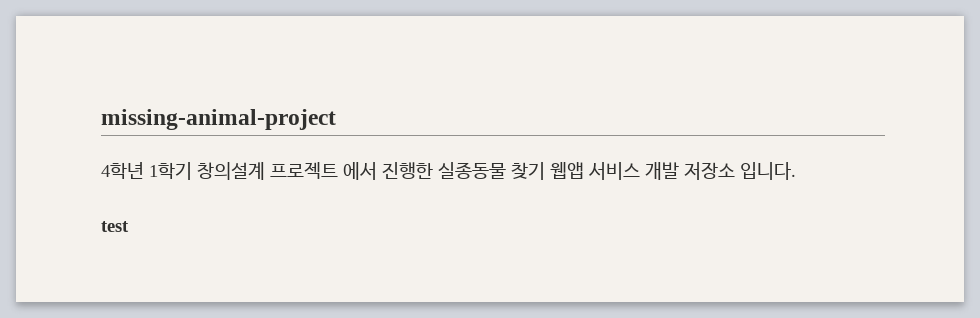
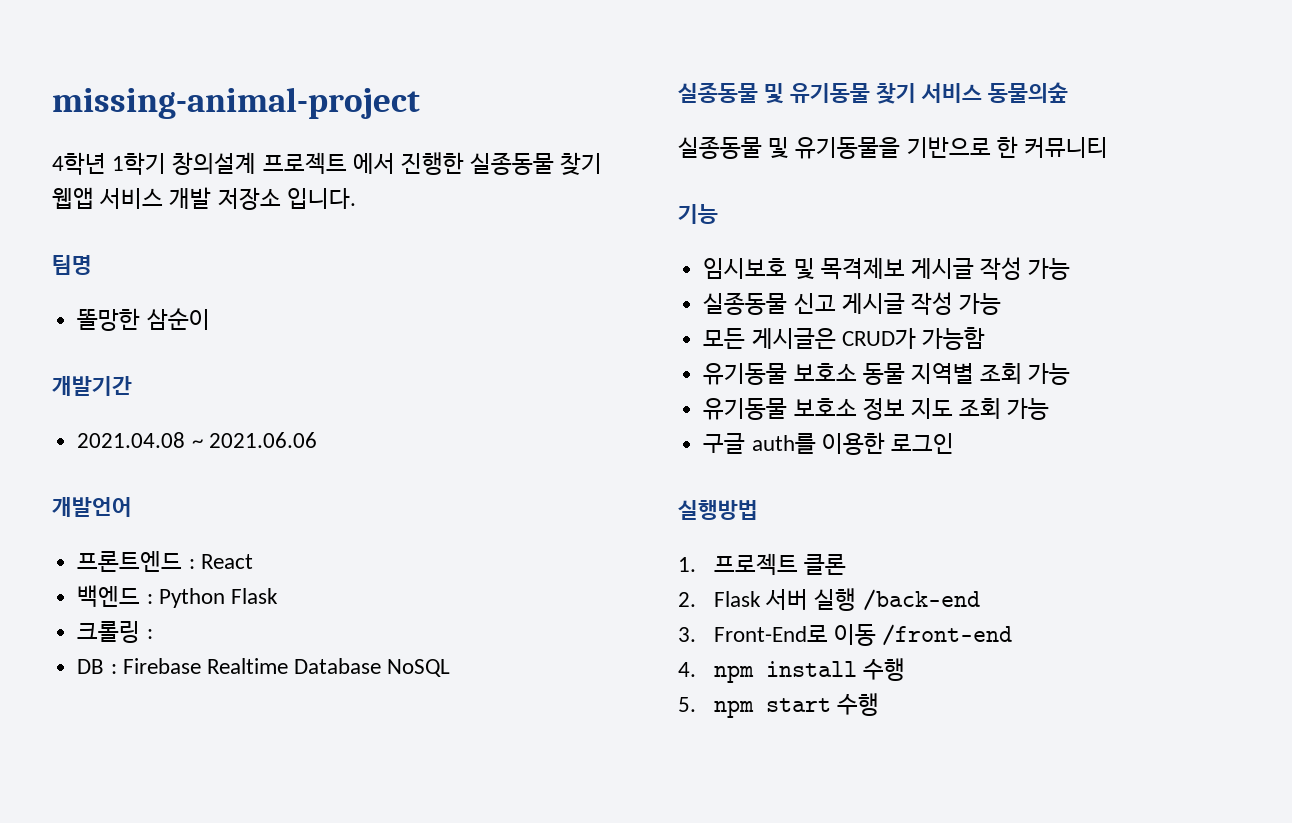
[101,221,129,232] test -> [52,255,92,275] [77,308,210,331] [52,376,132,396] [77,432,317,448] [52,497,132,517] [77,551,253,572] [77,585,278,608] [77,621,153,643] [77,658,451,677] [678,82,1068,104] [678,136,1109,159] [678,204,718,224] [703,257,1071,280] [703,292,1002,315] [703,327,985,350] [703,363,1071,385] [703,398,1050,420] [703,432,954,455] [678,500,758,520] [678,553,847,576] [678,588,980,611] [678,624,1013,646] [678,658,906,683] [678,693,880,718] 팀명 // 똘망한 삼순이 // 개발기간 // 2021.04.08 ~ 2021.06.06 // 개발언어 // 프론트엔드 : React // 백엔드 : Python Flask // 크롤링 : // DB : Firebase Realtime Database NoSQL // 실종동물 및 유기동물 찾기 서비스 동물의숲 // 실종동물 및 유기동물을 기반으로 한 커뮤니티 // 기능 // 임시보호 및 목격제보 게시글 작성 가능 // 실종동물 신고 게시글 작성 가능 // 모든 게시글은 CRUD가 가능함 // 유기동물 보호소 동물 지역별 조회 가능 // 유기동물 보호소 정보 지도 조회 가능 // 구글 auth를 이용한 로그인 // 실행방법 // 1. 프로젝트 클론 // 2. Flask 서버 실행 /back-end // 3. Front-End로 이동 /front-end // 4. npm install 수행 // 5. npm start 수행

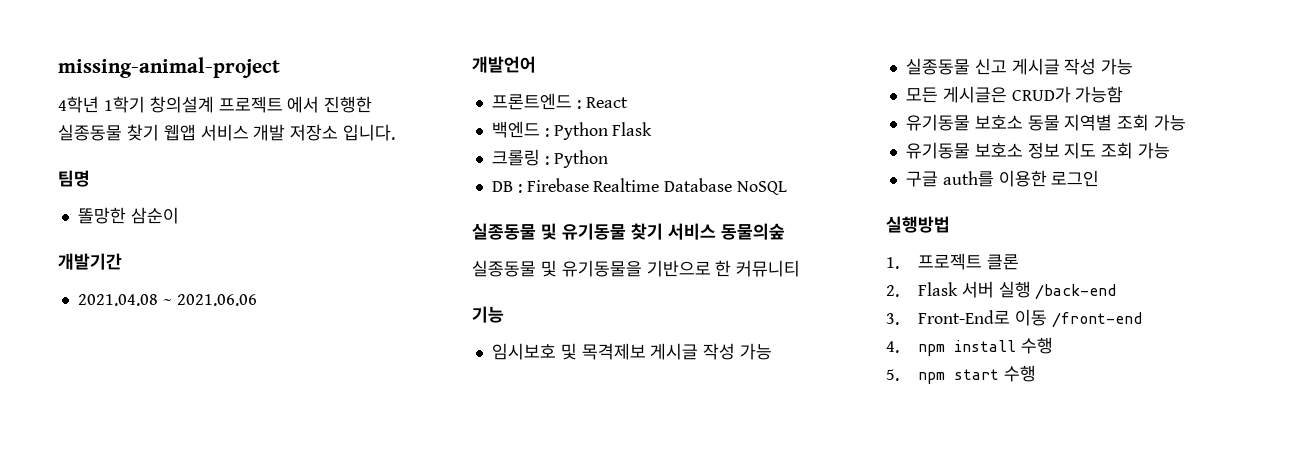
(153, 634) none -> [553,150,608,168] Python

